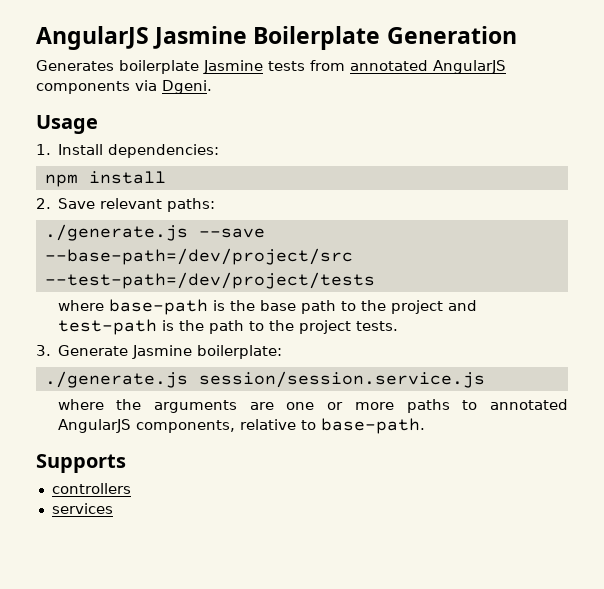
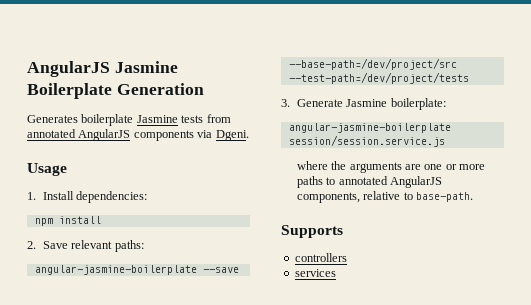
[44,224,188,241] ./generate.js -> [34,265,197,275] angular-jasmine-boilerplate
[57,299,477,315] [57,319,398,335] // where base-path is the base path to the project and test-path is the path to the project tests. -> (469, 78) none
[44,371,188,388] ./generate.js -> [288,123,451,133] angular-jasmine-boilerplate

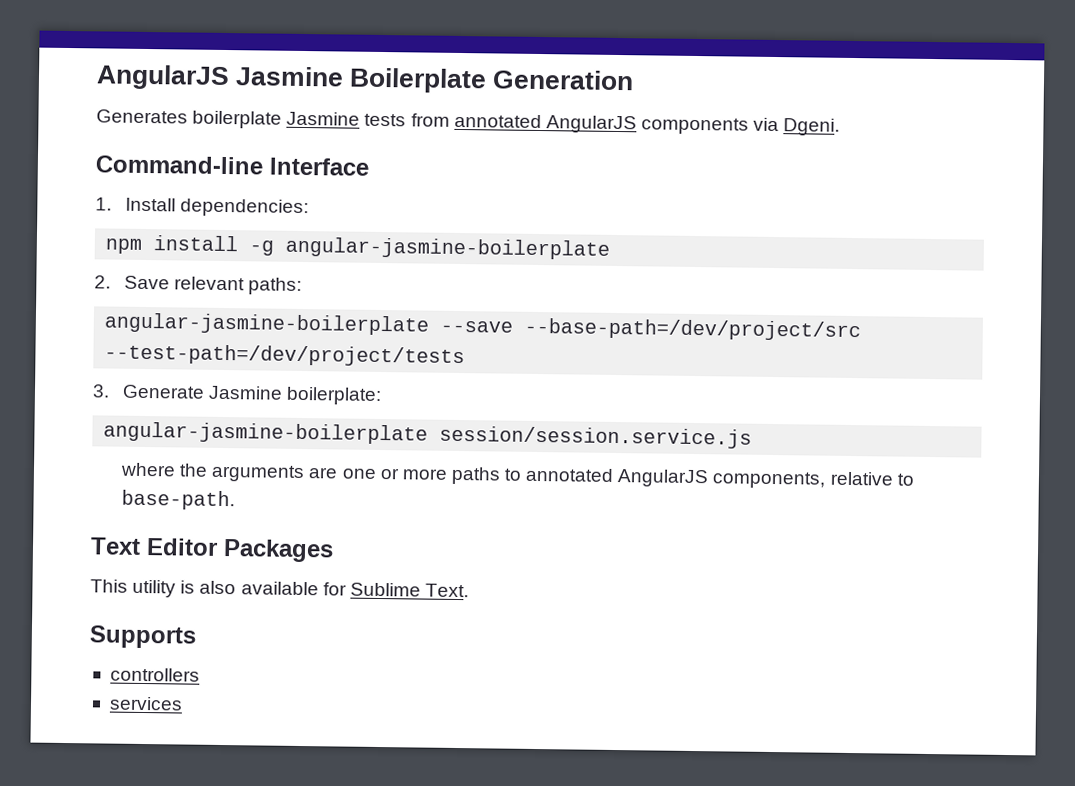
[27,163,67,176] Usage -> [95,155,369,176] Command-line Interface
(101, 220) none -> [249,236,611,260] -g angular-jasmine-boilerplate
(474, 197) none -> [90,537,334,563] [90,579,469,598] // Text Editor Packages // This utility is also available for Sublime Text.

